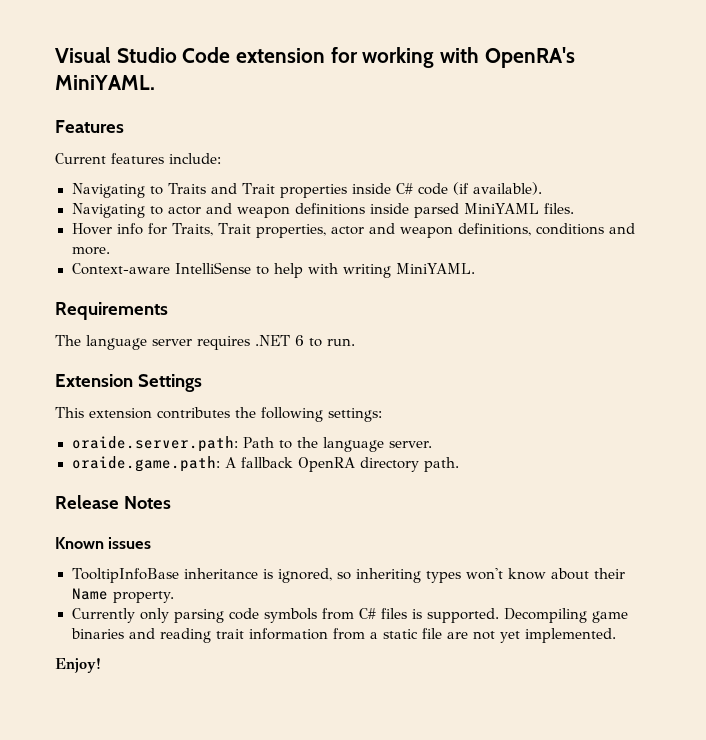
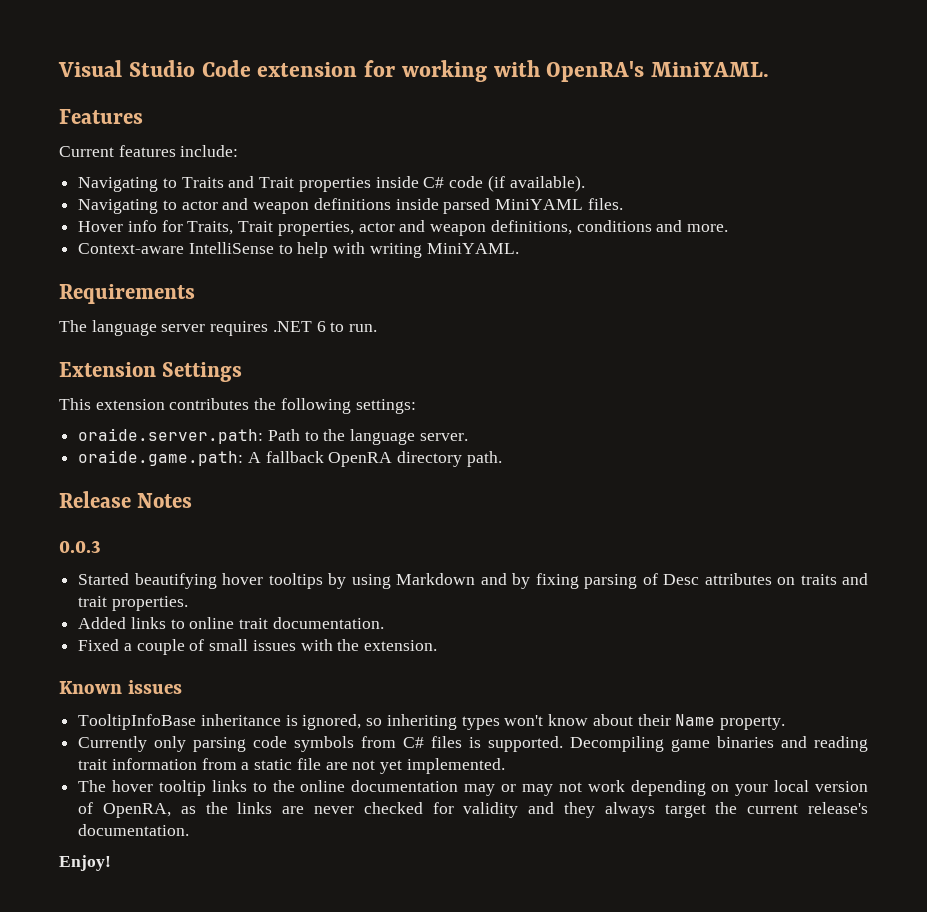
(171, 502) none -> [59,540,101,553] [78,573,868,589] [78,596,188,611] [78,617,384,629] [78,639,438,655] // 0.0.3 // Started beautifying hover tooltips by using Markdown and by fixing parsing of Desc attributes on traits and trait properties. // Added links to online trait documentation. // Fixed a couple of small issues with the extension.
(616, 635) none -> [78,780,869,796] [78,802,868,818] [78,824,190,836] // The hover tooltip links to the online documentation may or may not work depending on your local version of OpenRA, as the links are never checked for validity and they always target the current release's documentation.

